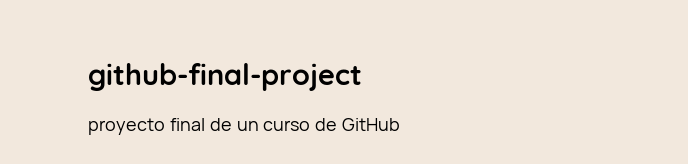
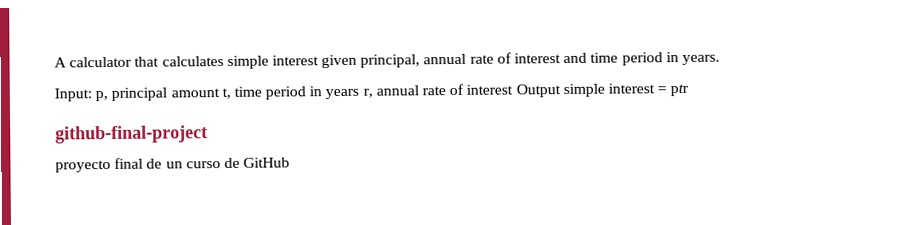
(88, 77) none -> [54,52,720,69] [54,83,690,102] A calculator that calculates simple interest given principal, annual rate of interest and time period in years. // Input: p, principal amount t, time period in years r, annual rate of interest Output simple interest = ptr //

